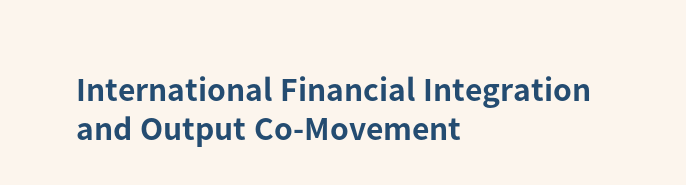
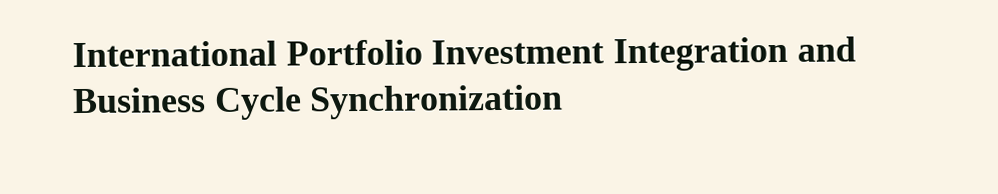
[280,76,592,108] [76,116,462,147] Financial Integration and Output Co-Movement -> [285,36,856,72] [72,84,564,121] Portfolio Investment Integration and Business Cycle Synchronization

